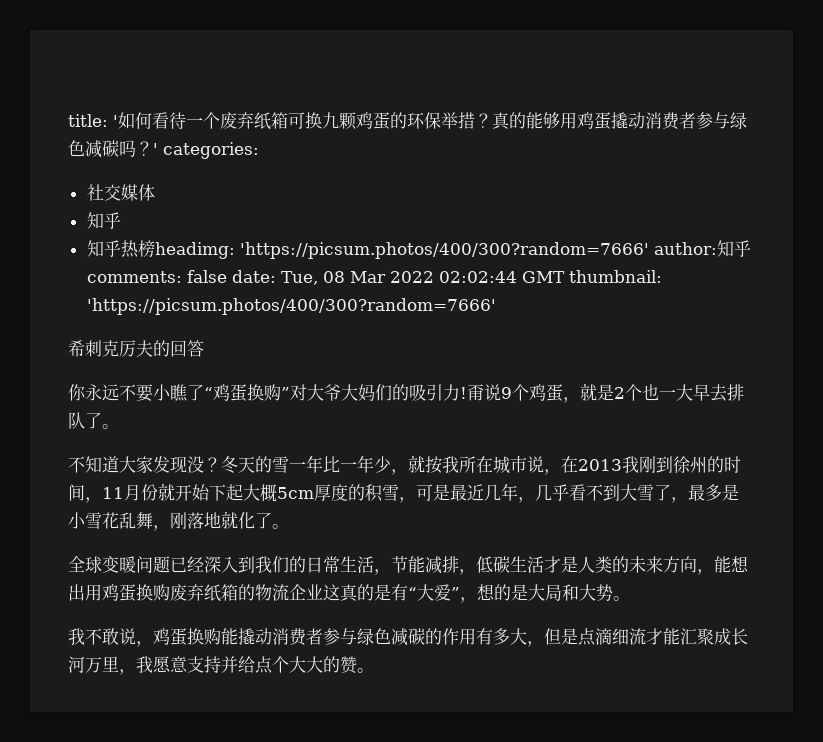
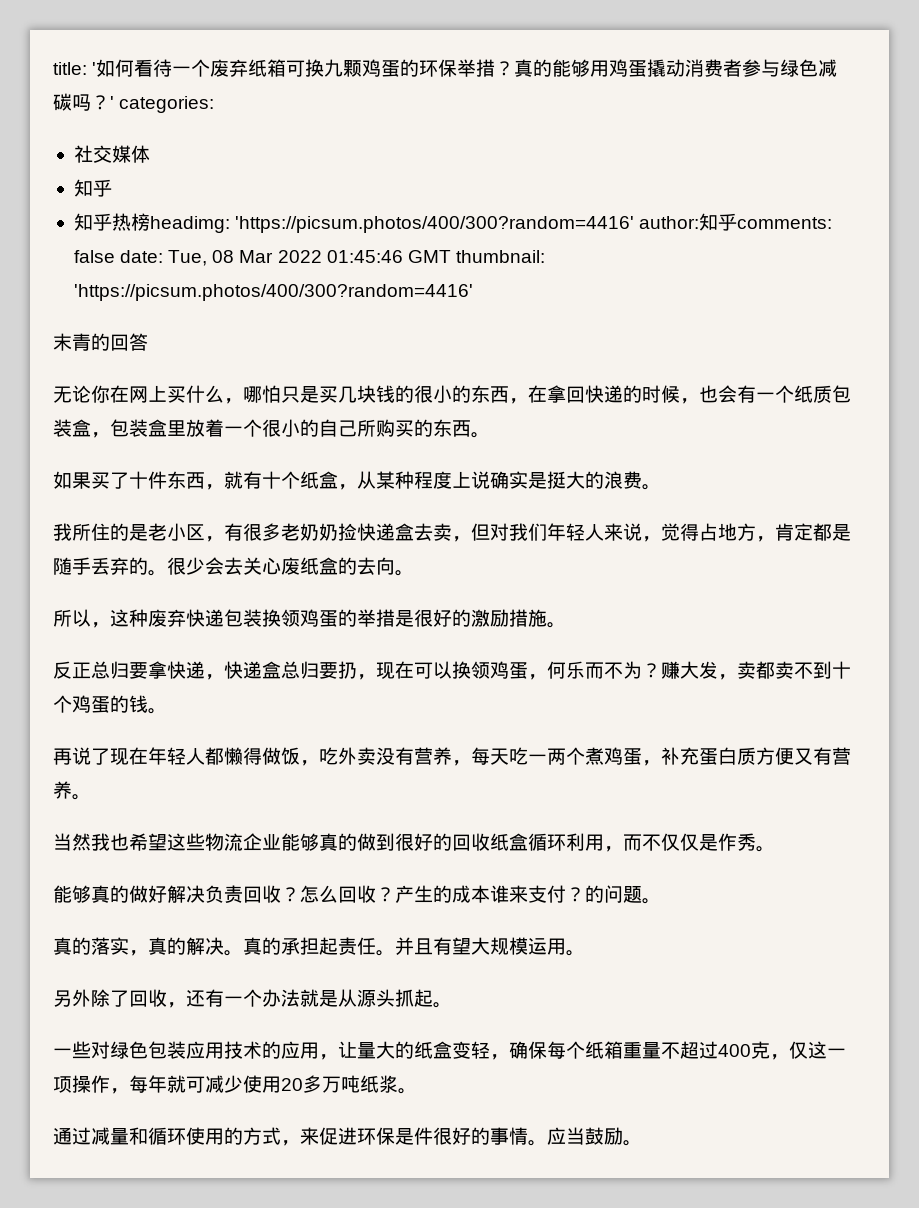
[239,242,649,259] 'https://picsum.photos/400/300?random=7666' -> [235,216,635,233] 'https://picsum.photos/400/300?random=4416'
[438,271,517,283] 02:02:44 -> [326,250,403,263] 01:45:46
[86,298,496,315] [68,340,204,357] [68,383,744,403] [68,412,119,429] [68,455,741,475] [68,483,739,503] [68,511,289,531] [68,556,749,575] [68,584,630,603] [68,628,748,647] [68,656,358,675] 'https://picsum.photos/400/300?random=7666' // 希刺克厉夫的回答 // 你永远不要小瞧了“鸡蛋换购”对大爷大妈们的吸引力!甭说9个鸡蛋，就是2个也一大早去排队了。 // 不知道大家发现没？冬天的雪一年比一年少，就按我所在城市说，在2013我刚到徐州的时间，11月份就开始下起大概5cm厚度的积雪，可是最近几年，几乎看不到大雪了，最多是小雪花乱舞，刚落地就化了。 // 全球变暖问题已经深入到我们的日常生活，节能减排，低碳生活才是人类的未来方向，能想出用鸡蛋换购废弃纸箱的物流企业这真的是有“大爱”，想的是大局和大势。 // 我不敢说，鸡蛋换购能撬动消费者参与绿色减碳的作用有多大，但是点滴细流才能汇聚成长河万里，我愿意支持并给点个大大的赞 -> [73,284,473,301] [53,333,148,351] [53,385,851,404] [53,419,490,438] [53,471,661,490] [53,523,851,542] [53,557,414,576] [53,609,566,628] [53,661,851,680] [53,695,167,714] [53,747,851,766] [53,781,91,800] [53,833,775,852] [53,885,661,904] [53,937,585,956] [53,989,452,1008] [53,1041,846,1060] [53,1075,417,1094] [53,1127,623,1146] 'https://picsum.photos/400/300?random=4416' // 末青的回答 // 无论你在网上买什么，哪怕只是买几块钱的很小的东西，在拿回快递的时候，也会有一个纸质包装盒，包装盒里放着一个很小的自己所购买的东西。 // 如果买了十件东西，就有十个纸盒，从某种程度上说确实是挺大的浪费。 // 我所住的是老小区，有很多老奶奶捡快递盒去卖，但对我们年轻人来说，觉得占地方，肯定都是随手丢弃的。很少会去关心废纸盒的去向。 // 所以，这种废弃快递包装换领鸡蛋的举措是很好的激励措施。 // 反正总归要拿快递，快递盒总归要扔，现在可以换领鸡蛋，何乐而不为？赚大发，卖都卖不到十个鸡蛋的钱。 // 再说了现在年轻人都懒得做饭，吃外卖没有营养，每天吃一两个煮鸡蛋，补充蛋白质方便又有营养。 // 当然我也希望这些物流企业能够真的做到很好的回收纸盒循环利用，而不仅仅是作秀。 // 能够真的做好解决负责回收？怎么回收？产生的成本谁来支付？的问题。 // 真的落实，真的解决。真的承担起责任。并且有望大规模运用。 // 另外除了回收，还有一个办法就是从源头抓起。 // 一些对绿色包装应用技术的应用，让量大的纸盒变轻，确保每个纸箱重量不超过400克，仅这一项操作，每年就可减少使用20多万吨纸浆。 // 通过减量和循环使用的方式，来促进环保是件很好的事情。应当鼓励

